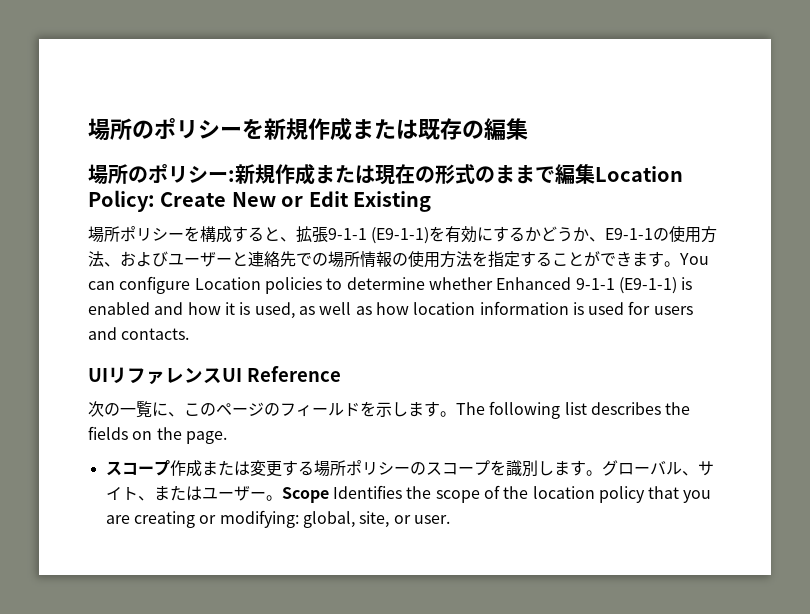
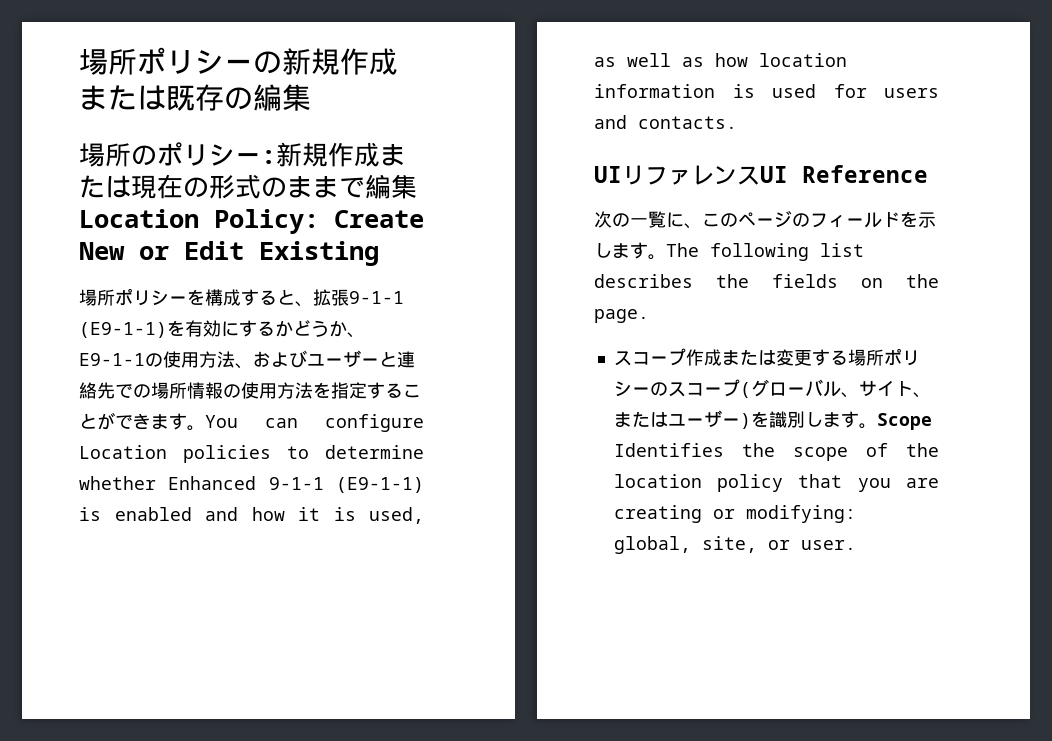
[88,118,264,141] 場所のポリシーを -> [79,47,282,75] 場所ポリシーの
[489,460,602,477] を識別します。 -> [739,382,751,398] (
(266, 495) none -> [739,411,859,429] )を識別します

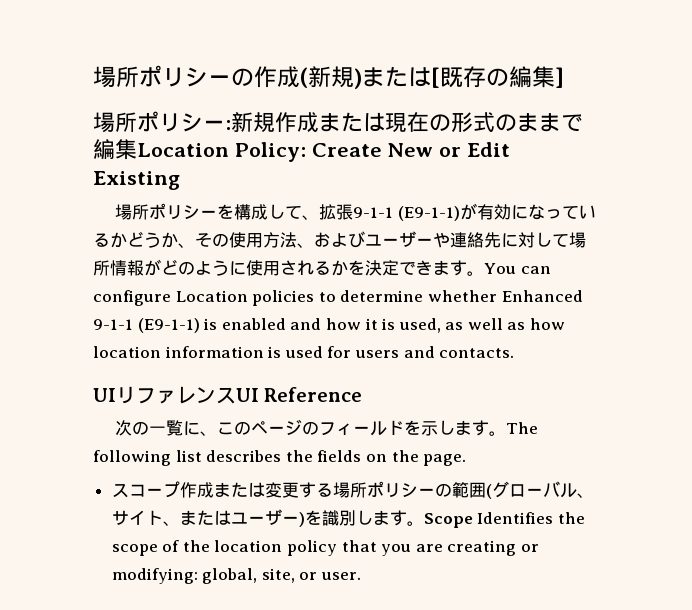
[79,47,398,75] [79,85,166,110] 場所ポリシーの新規作成または -> [93,65,440,89] 場所ポリシーの作成(新規)または[
[79,143,157,167] // 場所の -> [555,67,564,88] [93,112,137,133] ] // 場所
[241,289,295,306] すると -> [268,204,303,219] して
[167,320,257,337] を有効にす -> [459,203,596,220] が有効になってい
[79,353,145,366] E9-1-1 -> [195,233,212,247] そ
[379,351,415,368] [79,382,421,399] [79,412,115,430] と連絡先での場所情報の使用方法を指定することが -> [433,232,586,248] [93,259,399,276] や連絡先に対して場所情報がどのように使用されるかを決定
[667,379,740,397] スコープ -> [451,482,486,498] 範囲

